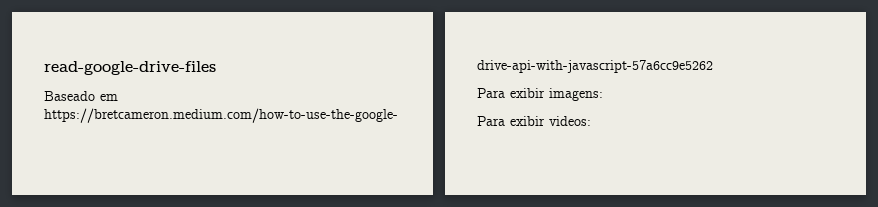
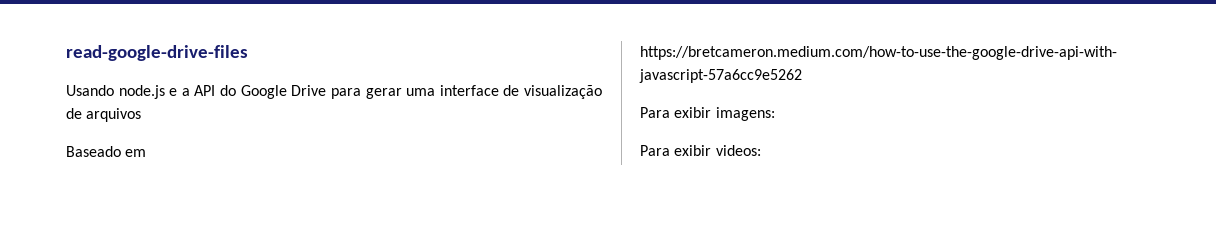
(216, 68) none -> [66,85,603,99] [66,108,142,122] // Usando node.js e a API do Google Drive para gerar uma interface de visualização de arquivos

